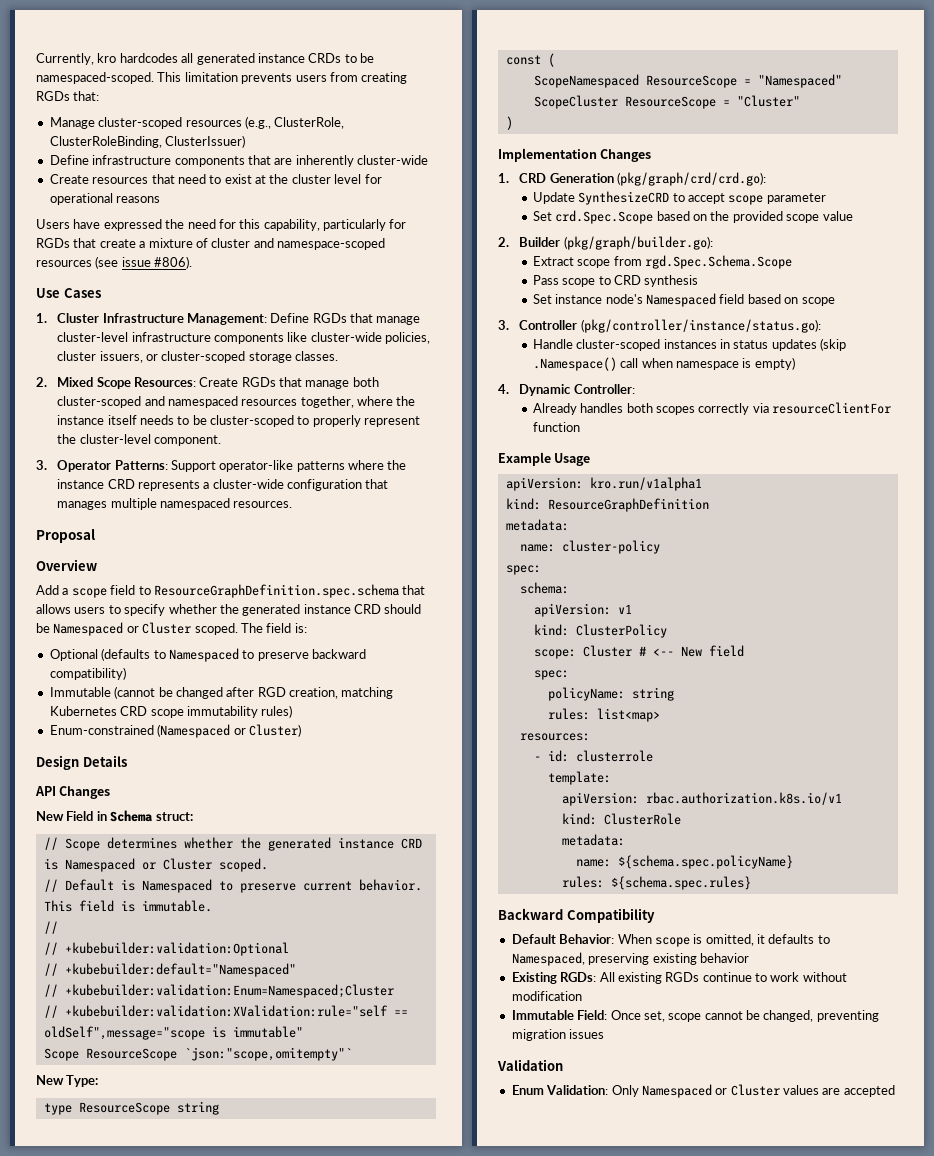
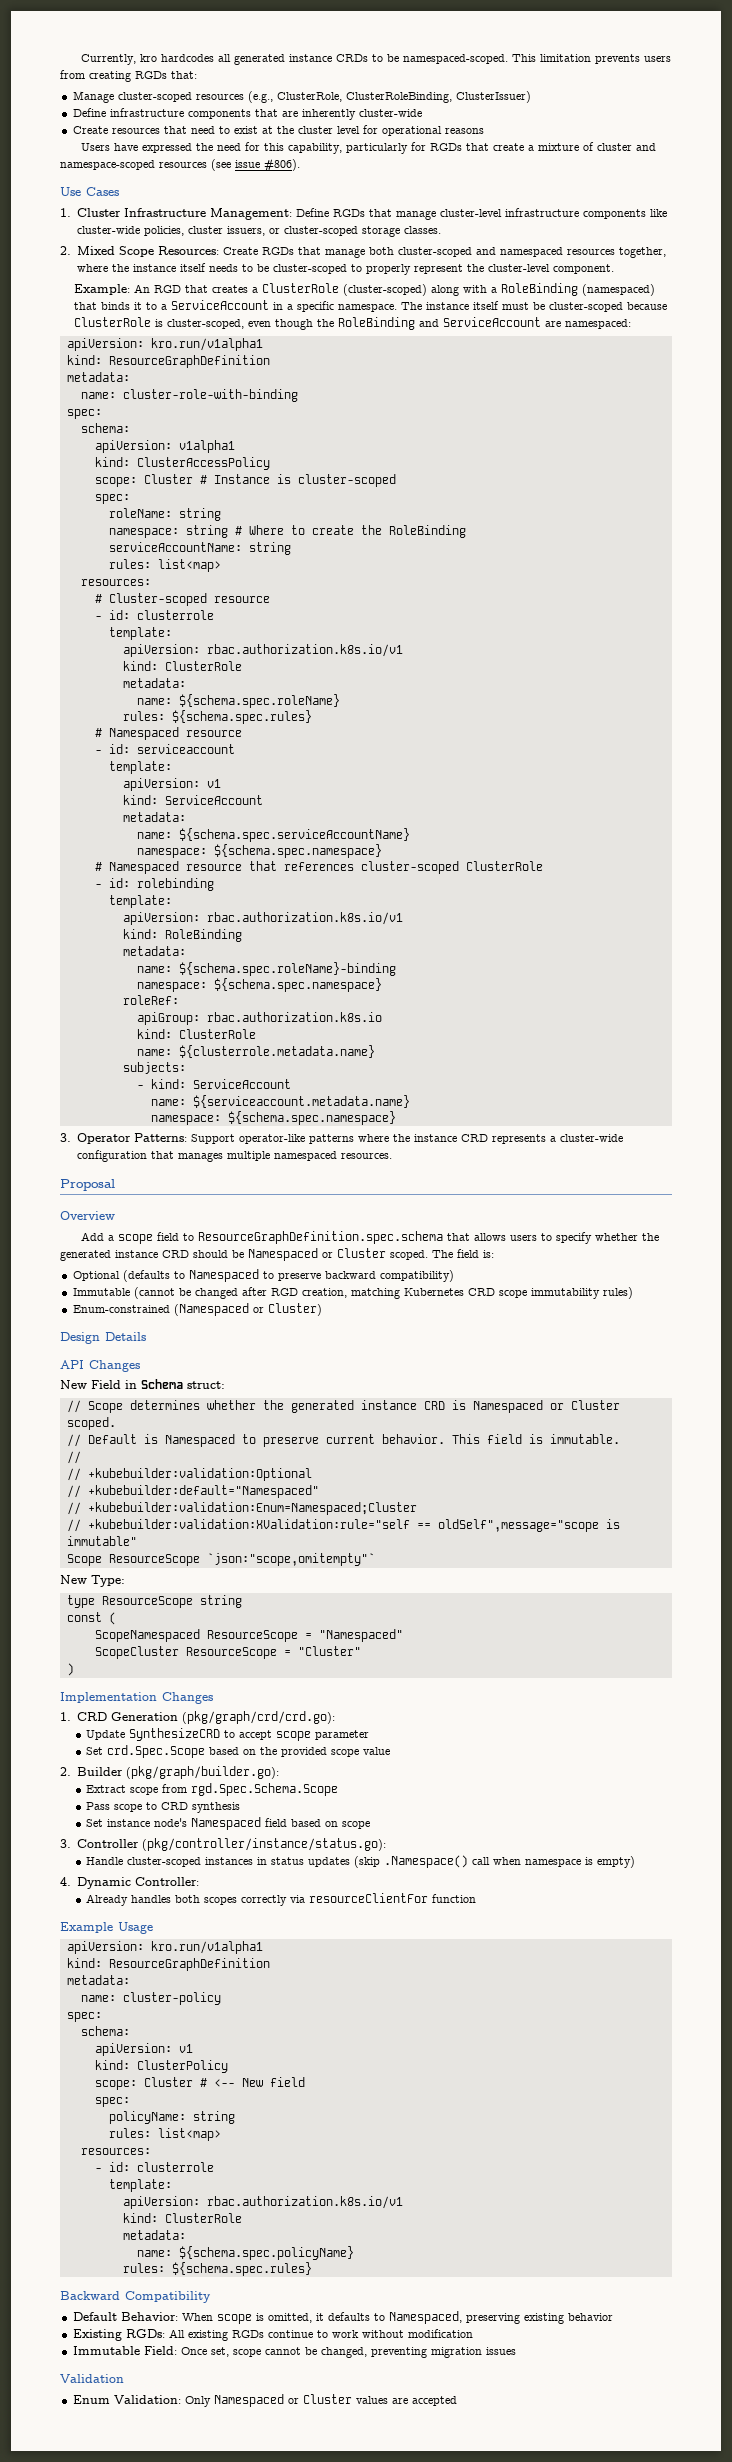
(221, 440) none -> [73,283,655,296] [73,300,667,312] [73,317,631,330] [66,338,263,351] [66,355,270,368] [66,372,130,382] [80,389,298,402] [66,409,102,419] [80,423,130,433] [94,440,235,453] [94,457,270,470] [94,474,396,487] [94,494,130,504] [108,508,221,521] [108,525,466,538] [108,542,291,555] [108,559,221,572] [80,579,151,586] [94,593,270,606] [94,610,214,620] [108,627,172,640] [122,644,403,657] [122,661,242,671] [122,678,186,688] [136,694,340,708] [122,710,312,724] [94,727,242,740] [94,744,235,754] [108,761,172,774] [122,778,221,791] [122,795,263,805] [122,812,186,822] [136,828,410,842] [136,844,382,858] [94,861,543,874] [94,878,214,891] [108,895,172,908] [122,912,403,925] [122,929,242,942] [122,946,186,956] [136,962,396,976] [136,978,382,992] [122,995,179,1005] [136,1012,382,1025] [136,1029,256,1039] [136,1045,375,1058] [122,1062,186,1074] [136,1079,291,1089] [150,1095,410,1108] [150,1111,396,1125] // Example: An RGD that creates a ClusterRole (cluster-scoped) along with a RoleBinding (namespaced) that binds it to a ServiceAccount in a specific namespace. The instance itself must be cluster-scoped because ClusterRole is cluster-scoped, even though the RoleBinding and ServiceAccount are namespaced: // apiVersion: kro.run/v1alpha1 // kind: ResourceGraphDefinition // metadata: // name: cluster-role-with-binding // spec: // schema: // apiVersion: v1alpha1 // kind: ClusterAccessPolicy // scope: Cluster # Instance is cluster-scoped // spec: // roleName: string // namespace: string # Where to create the RoleBinding // serviceAccountName: string // rules: list<map> // resources: // # Cluster-scoped resource // - id: clusterrole // template: // apiVersion: rbac.authorization.k8s.io/v1 // kind: ClusterRole // metadata: // name: ${schema.spec.roleName} // rules: ${schema.spec.rules} // # Namespaced resource // - id: serviceaccount // template: // apiVersion: v1 // kind: ServiceAccount // metadata: // name: ${schema.spec.serviceAccountName} // namespace: ${schema.spec.namespace} // # Namespaced resource that references cluster-scoped ClusterRole // - id: rolebinding // template: // apiVersion: rbac.authorization.k8s.io/v1 // kind: RoleBinding // metadata: // name: ${schema.spec.roleName}-binding // namespace: ${schema.spec.namespace} // roleRef: // apiGroup: rbac.authorization.k8s.io // kind: ClusterRole // name: ${clusterrole.metadata.name} // subjects: // - kind: ServiceAccount // name: ${serviceaccount.metadata.name} // namespace: ${schema.spec.namespace}

